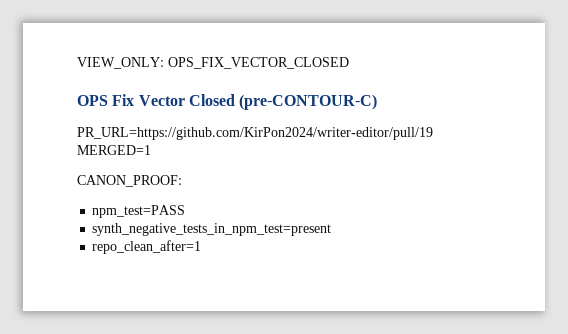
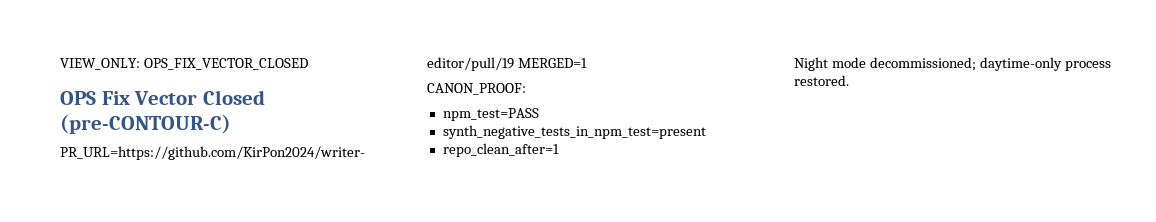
(202, 247) none -> [794,57,1111,71] [794,75,849,86] // Night mode decommissioned; daytime-only process restored.

